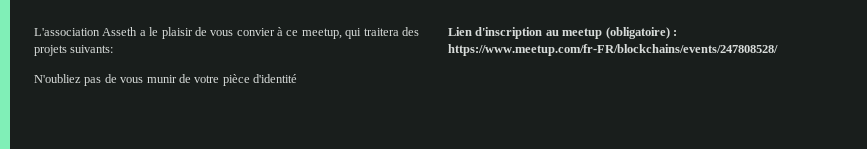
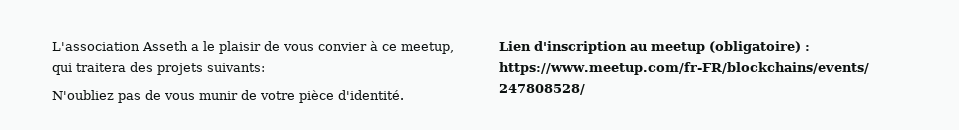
[253,74,297,83] d'identité -> [338,90,404,100] d'identité.

